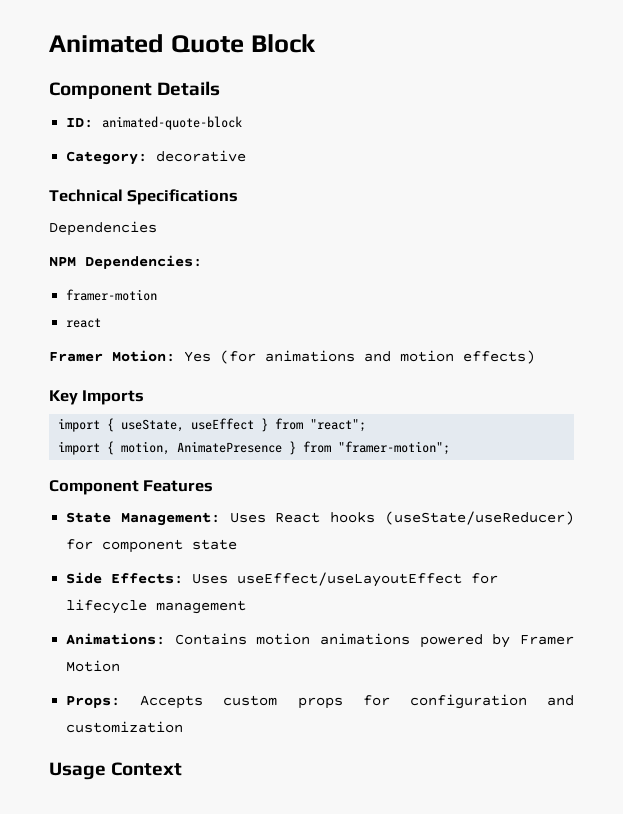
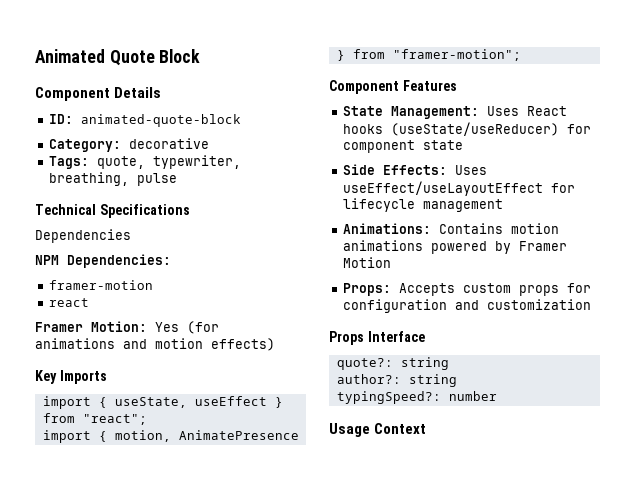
(247, 156) none -> [48,155,241,169] [48,172,177,186] // Tags: quote, typewriter, breathing, pulse
(184, 727) none -> [329,331,425,345] [336,357,449,370] [336,374,457,387] [336,391,497,404] // Props Interface // quote?: string // author?: string // typingSpeed?: number

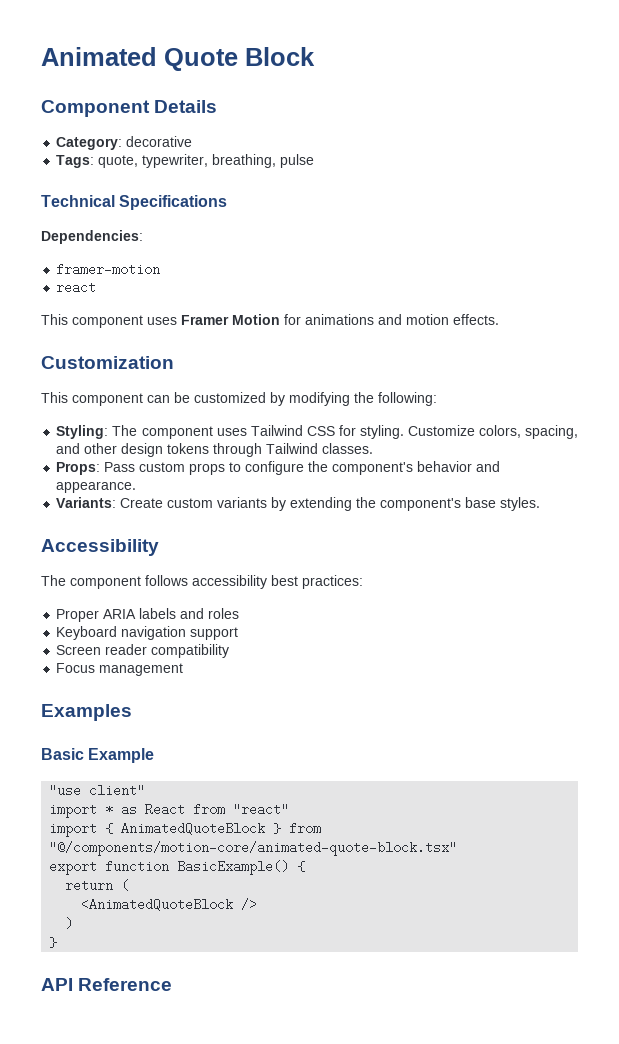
[48,114,241,127] // ID: animated-quote-block -> (218, 106) none
[35,229,131,243] [35,255,59,265] Dependencies // NPM -> (228, 202) none
[35,321,219,334] [35,338,275,351] [35,370,107,384] [42,396,283,409] [42,413,147,425] [42,430,299,443] [336,49,521,61] [329,80,457,94] [342,106,567,119] [342,122,591,136] [342,140,463,153] [342,164,487,175] [342,181,575,196] [342,198,503,212] [342,223,559,234] [342,240,567,254] [342,257,391,268] [342,283,591,296] [342,299,591,313] [329,331,425,345] [336,357,449,370] [336,374,457,387] [336,391,497,404] [329,423,427,437] Framer Motion: Yes (for animations and motion effects) // Key Imports // import { useState, useEffect } from "react"; // import { motion, AnimatePresence } from "framer-motion"; // Component Features // State Management: Uses React hooks (useState/useReducer) for component state // Side Effects: Uses useEffect/useLayoutEffect for lifecycle management // Animations: Contains motion animations powered by Framer Motion // Props: Accepts custom props for configuration and customization // Props Interface // quote?: string // author?: string // typingSpeed?: number // Usage Context -> [41,314,499,328] [41,356,174,369] [41,392,437,406] [56,425,578,439] [56,443,374,457] [56,461,501,475] [56,481,137,493] [56,497,541,511] [41,539,159,556] [41,575,363,589] [56,608,240,622] [56,626,239,640] [56,644,230,658] [56,663,184,676] [41,704,132,721] [41,748,155,763] [49,784,146,797] [49,803,290,818] [49,822,322,837] [49,841,458,856] [49,860,306,875] [65,879,130,892] [81,898,258,911] [65,917,74,930] [49,937,58,948] [41,978,173,991] This component uses Framer Motion for animations and motion effects. // Customization // This component can be customized by modifying the following: // Styling: The component uses Tailwind CSS for styling. Customize colors, spacing, and other design tokens through Tailwind classes. // Props: Pass custom props to configure the component's behavior and appearance. // Variants: Create custom variants by extending the component's base styles. // Accessibility // The component follows accessibility best practices: // Proper ARIA labels and roles // Keyboard navigation support // Screen reader compatibility // Focus management // Examples // Basic Example // "use client" // import * as React from "react" // import { AnimatedQuoteBlock } from "@/components/motion-core/animated-quote-block.tsx" // export function BasicExample() { // return ( // <AnimatedQuoteBlock /> // ) // } // API Reference

